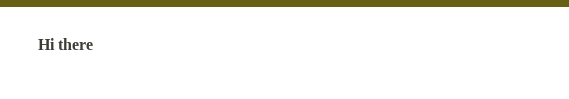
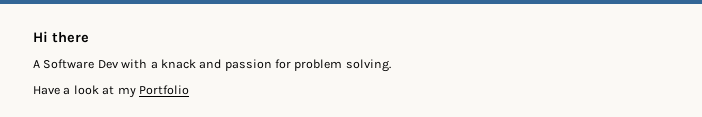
(94, 44) none -> [33,59,391,72] [33,85,189,98] // A Software Dev with a knack and passion for problem solving. // Have a look at my Portfolio

